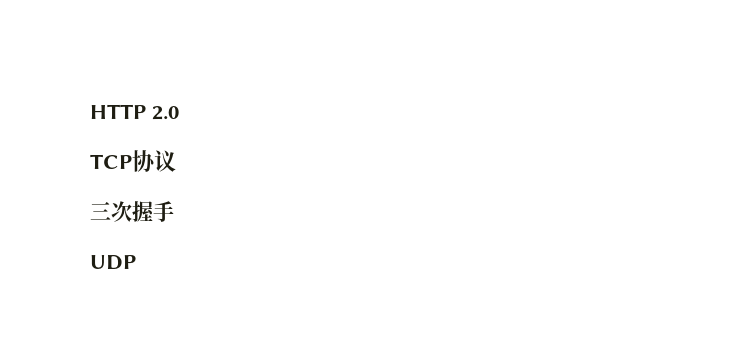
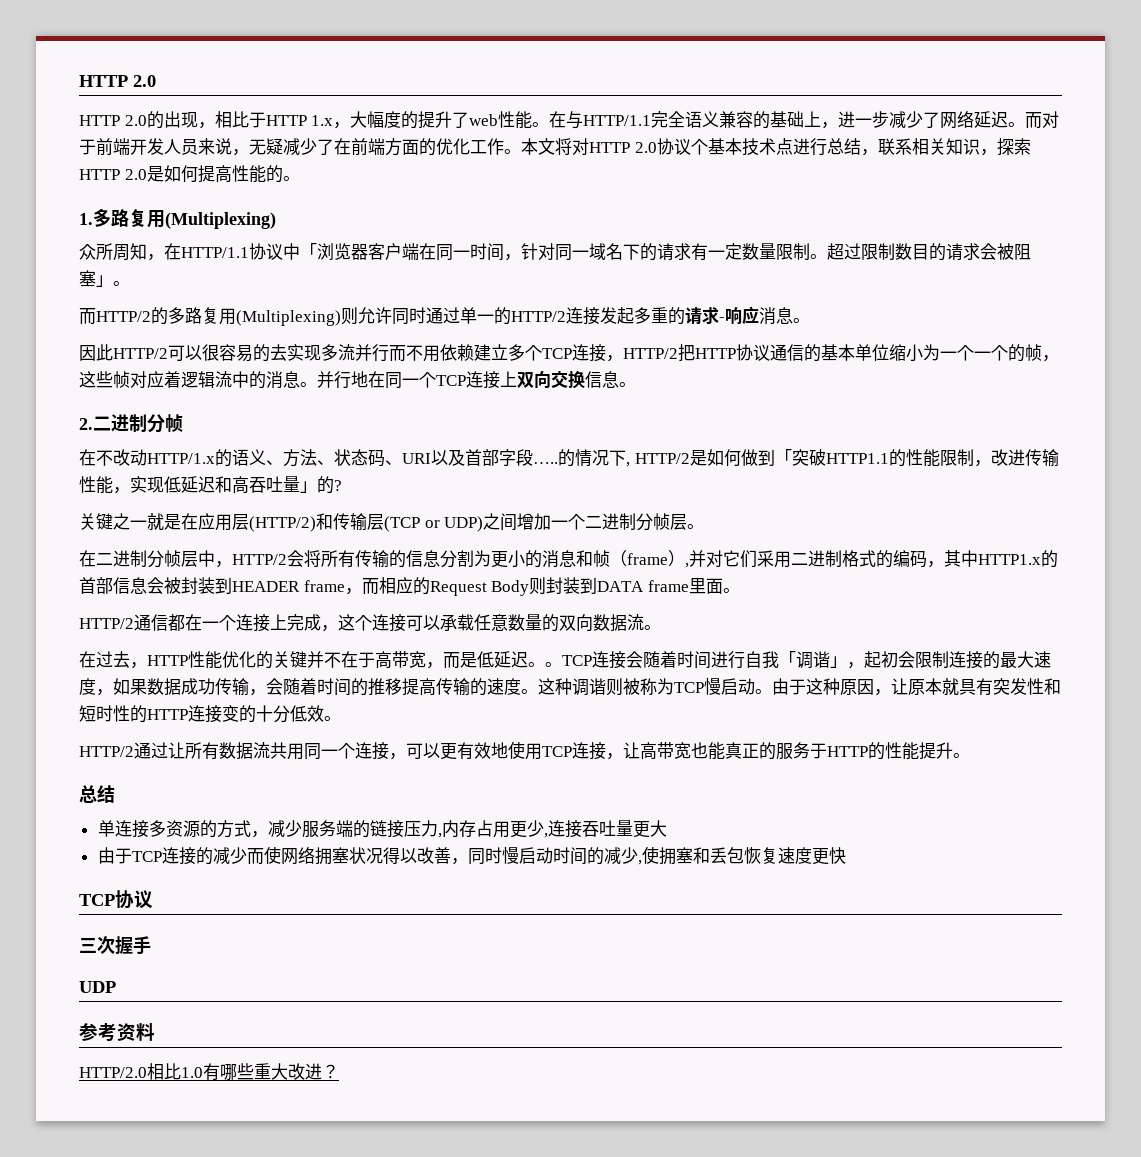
[90,104,179,120] HTTP 2.0 -> [79,75,156,87] [79,111,1060,129] [79,138,1031,156] [79,165,300,183] [79,208,276,229] [79,243,1031,261] [79,270,130,287] [79,306,810,326] [79,344,1059,362] [79,371,636,389] [79,414,183,433] [79,449,1059,467] [79,476,342,494] [79,513,705,532] [79,550,1058,568] [79,577,740,596] [79,614,661,632] [79,651,1051,669] [79,677,1061,696] [79,705,341,723] [79,741,970,760] [79,785,115,803] [97,820,667,838] [97,846,846,865] HTTP 2.0 // HTTP 2.0的出现，相比于HTTP 1.x，大幅度的提升了web性能。在与HTTP/1.1完全语义兼容的基础上，进一步减少了网络延迟。而对于前端开发人员来说，无疑减少了在前端方面的优化工作。本文将对HTTP 2.0协议个基本技术点进行总结，联系相关知识，探索HTTP 2.0是如何提高性能的。 // 1.多路复用(Multiplexing) // 众所周知，在HTTP/1.1协议中「浏览器客户端在同一时间，针对同一域名下的请求有一定数量限制。超过限制数目的请求会被阻塞」。 // 而HTTP/2的多路复用(Multiplexing)则允许同时通过单一的HTTP/2连接发起多重的请求-响应消息。 // 因此HTTP/2可以很容易的去实现多流并行而不用依赖建立多个TCP连接，HTTP/2把HTTP协议通信的基本单位缩小为一个一个的帧，这些帧对应着逻辑流中的消息。并行地在同一个TCP连接上双向交换信息。 // 2.二进制分帧 // 在不改动HTTP/1.x的语义、方法、状态码、URI以及首部字段…..的情况下, HTTP/2是如何做到「突破HTTP1.1的性能限制，改进传输性能，实现低延迟和高吞吐量」的? // 关键之一就是在应用层(HTTP/2)和传输层(TCP or UDP)之间增加一个二进制分帧层。 // 在二进制分帧层中，HTTP/2会将所有传输的信息分割为更小的消息和帧（frame）,并对它们采用二进制格式的编码，其中HTTP1.x的首部信息会被封装到HEADER frame，而相应的Request Body则封装到DATA frame里面。 // HTTP/2通信都在一个连接上完成，这个连接可以承载任意数量的双向数据流。 // 在过去，HTTP性能优化的关键并不在于高带宽，而是低延迟。。TCP连接会随着时间进行自我「调谐」，起初会限制连接的最大速度，如果数据成功传输，会随着时间的推移提高传输的速度。这种调谐则被称为TCP慢启动。由于这种原因，让原本就具有突发性和短时性的HTTP连接变的十分低效。 // HTTP/2通过让所有数据流共用同一个连接，可以更有效地使用TCP连接，让高带宽也能真正的服务于HTTP的性能提升。 // 总结 // 单连接多资源的方式，减少服务端的链接压力,内存占用更少,连接吞吐量更大 // 由于TCP连接的减少而使网络拥塞状况得以改善，同时慢启动时间的减少,使拥塞和丢包恢复速度更快
(136, 262) none -> [79,1023,155,1041] [79,1063,339,1081] // 参考资料 // HTTP/2.0相比1.0有哪些重大改进？

